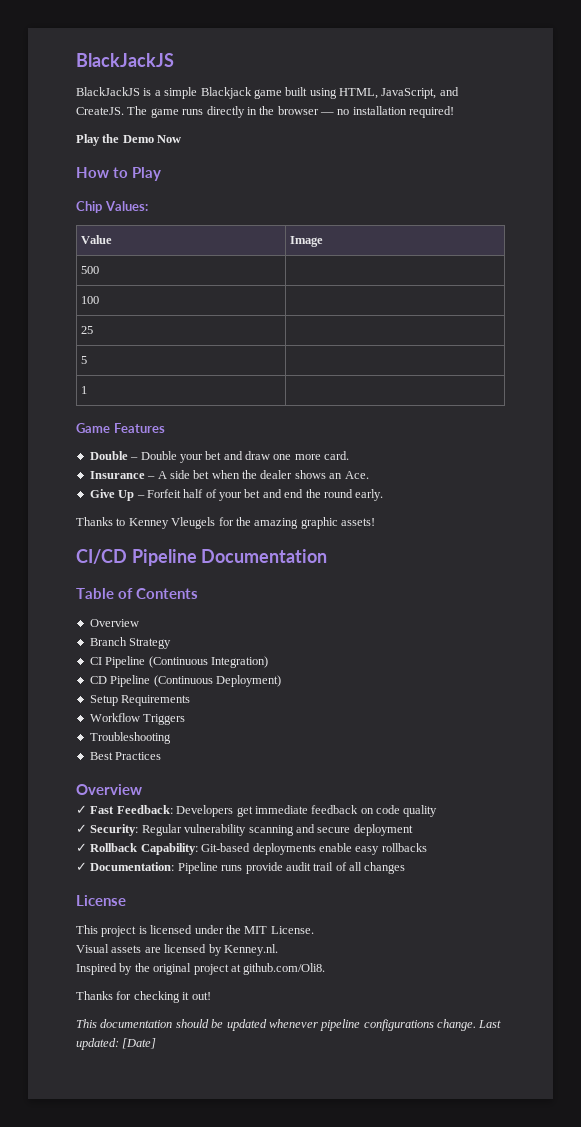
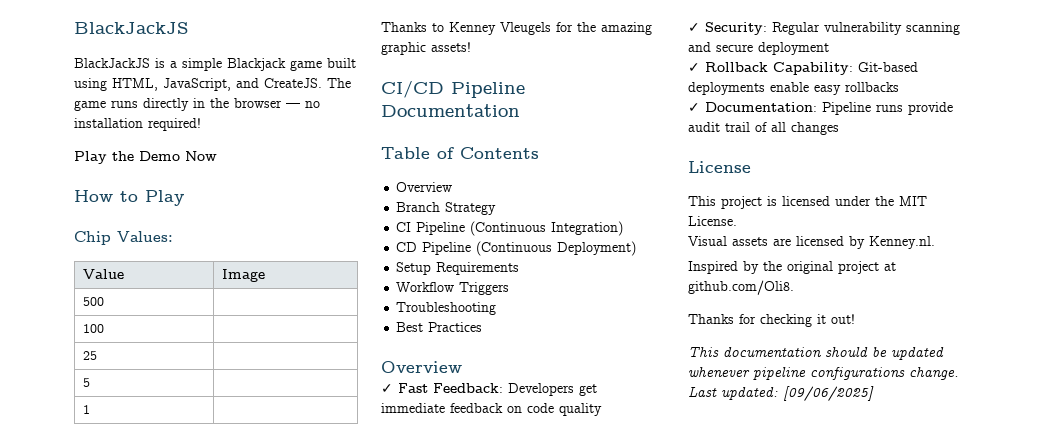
[76,423,165,433] [89,451,350,463] [89,470,369,479] [89,489,384,501] // Game Features // Double – Double your bet and draw one more card. // Insurance – A side bet when the dealer shows an Ace. // Give Up – Forfeit half of your bet and end the round early. -> (91, 409) none
[122,1038,157,1049] [Date] -> [783,386,874,401] [09/06/2025]

